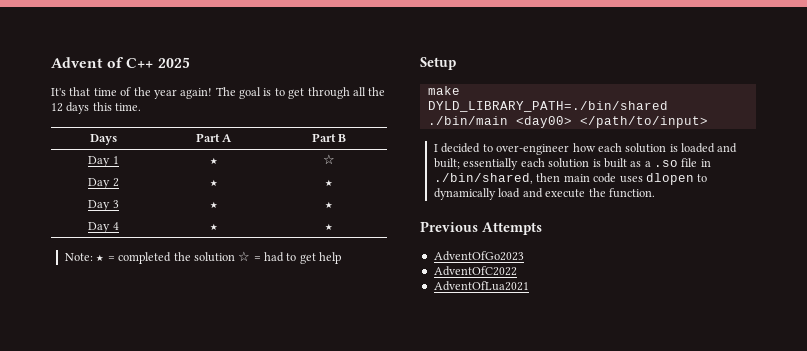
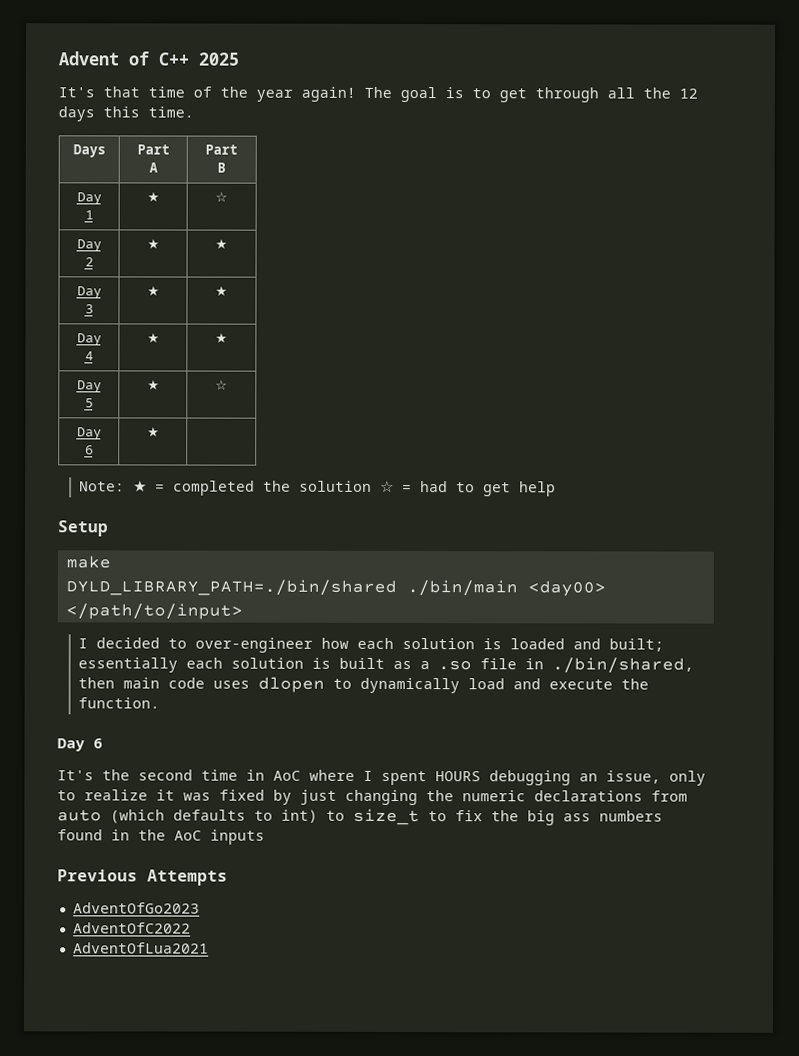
(333, 227) none -> [76,380,102,393] [84,398,94,408] [146,379,160,391] [215,379,228,391] [76,427,102,440] [84,445,94,455] [146,426,160,438] // Day 5 | ★ | ☆ // Day 6 | ★ |
(655, 193) none -> [57,738,103,752] [57,769,706,786] [57,789,688,806] [57,808,663,826] [57,829,265,845] // Day 6 // It's the second time in AoC where I spent HOURS debugging an issue, only to realize it was fixed by just changing the numeric declarations from auto (which defaults to int) to size_t to fix the big ass numbers found in the AoC inputs

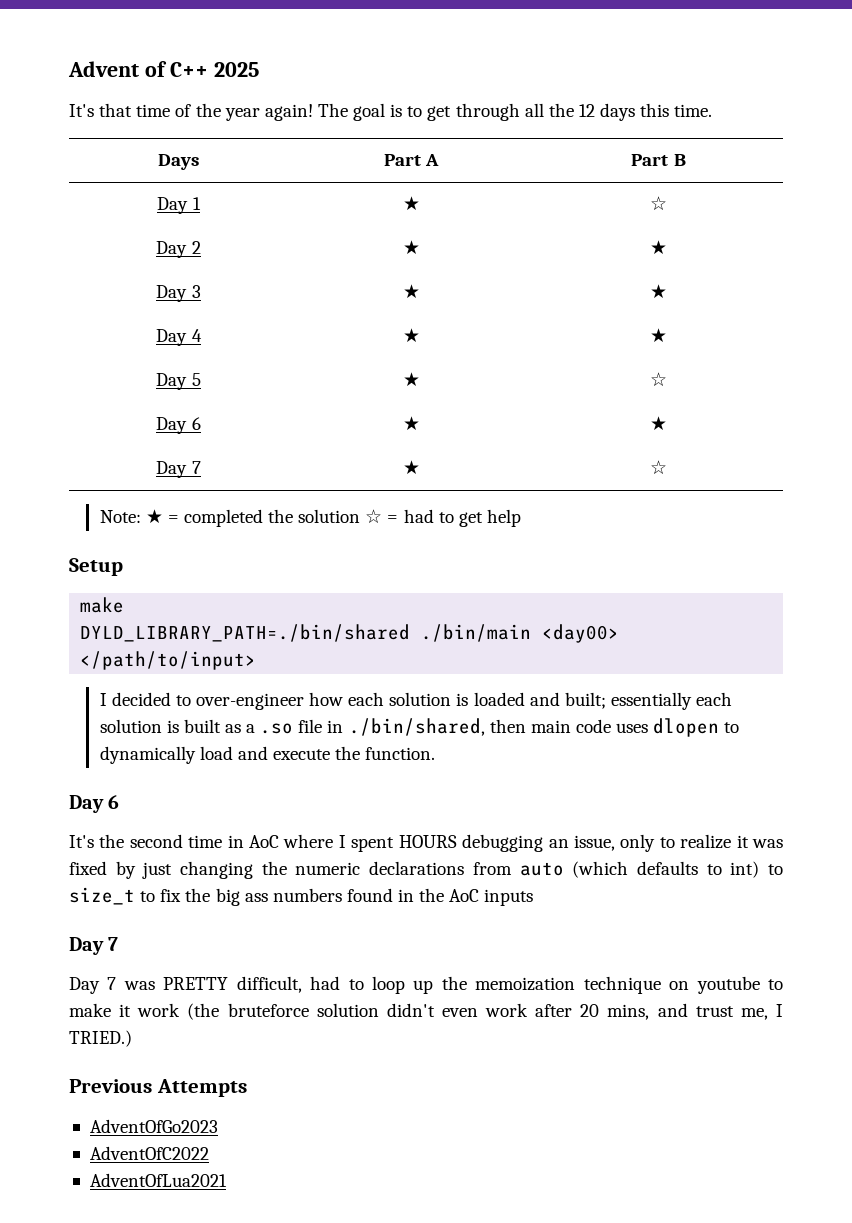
(160, 432) none -> [650,416,667,431] [156,461,201,478] [402,460,420,475] [650,460,667,475] ★ // Day 7 | ★ | ☆
(265, 837) none -> [69,937,119,955] [69,976,784,994] [69,1003,783,1020] [69,1030,132,1047] // Day 7 // Day 7 was PRETTY difficult, had to loop up the memoization technique on youtube to make it work (the bruteforce solution didn't even work after 20 mins, and trust me, I TRIED.)

